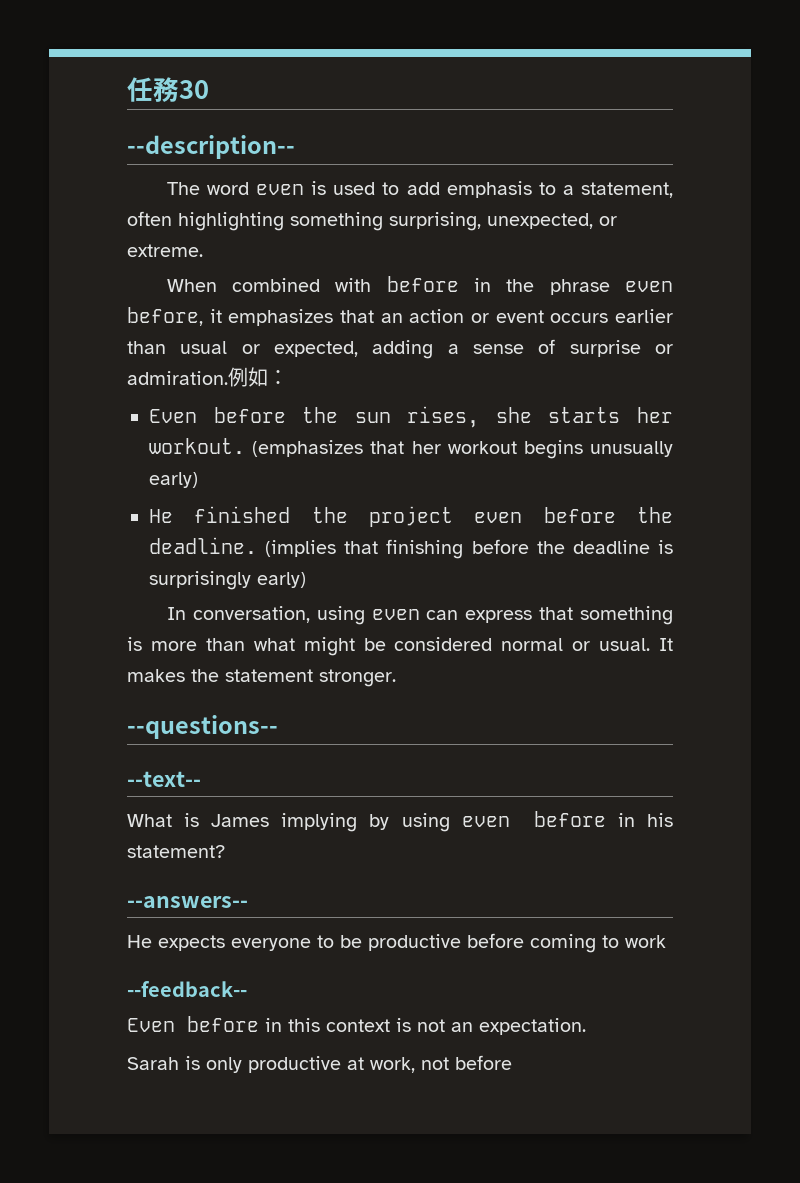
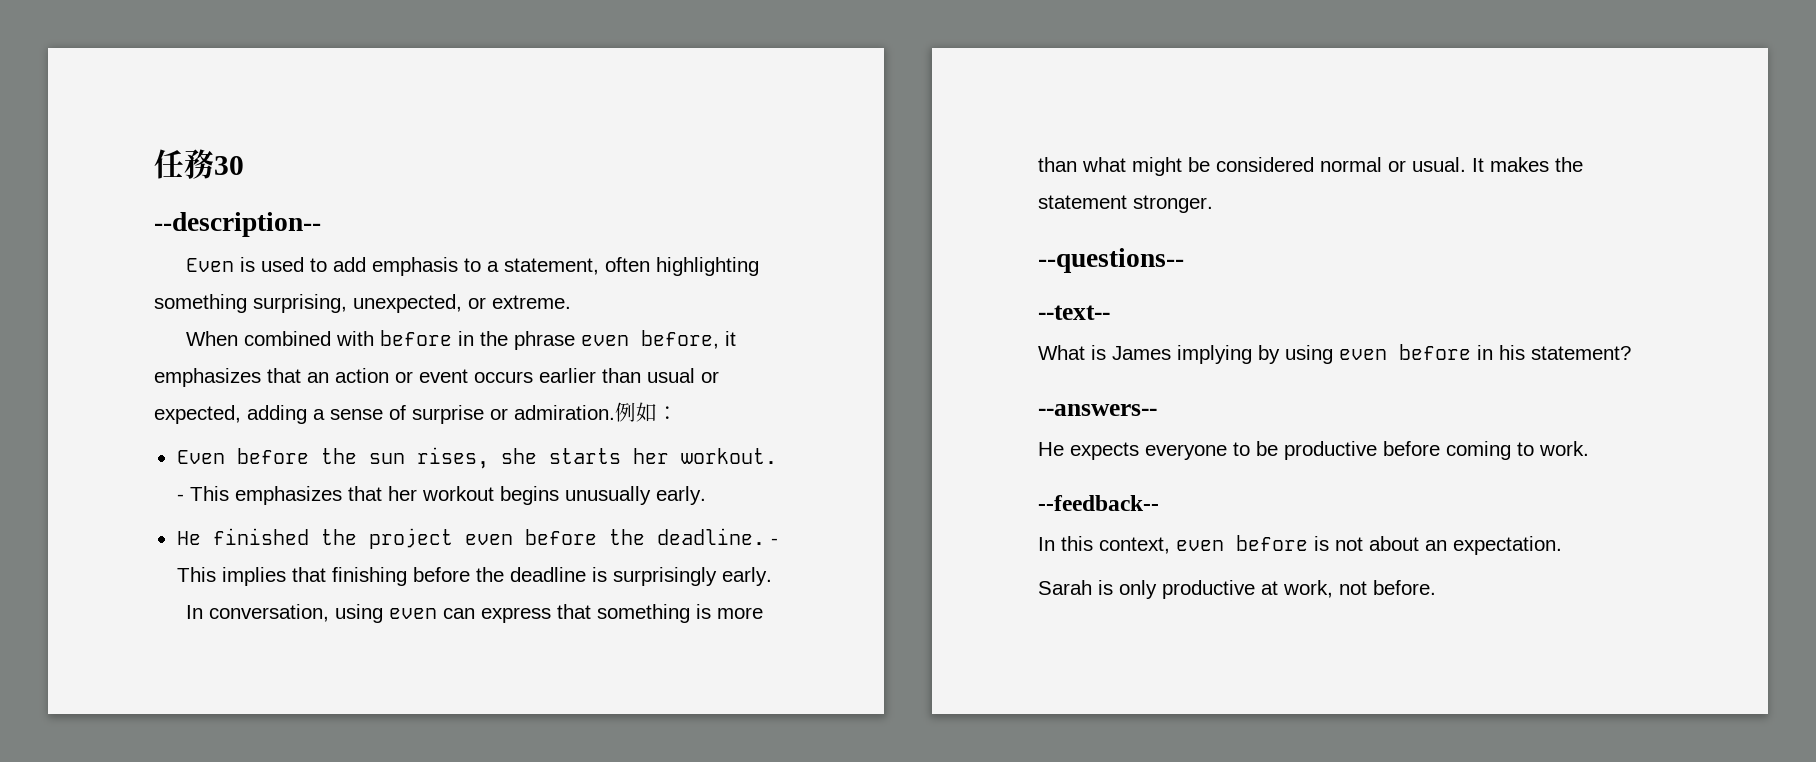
[166,182,305,195] The word even -> [186,258,235,272] Even
[252,440,364,457] (emphasizes -> [176,486,342,505] - This emphasizes
[149,472,198,488] early) -> [655,486,706,505] early.
[265,540,337,557] (implies -> [770,538,778,545] [176,567,286,586] - This implies
[257,572,306,588] early) -> [721,567,772,586] early.
[625,935,666,948] work -> [1539,441,1589,456] work.
[127,1016,390,1032] Even before in this context -> [1038,535,1308,554] In this context, even before
(445, 1025) none -> [1369,536,1419,551] about
[455,1055,512,1070] before -> [1373,580,1436,595] before.

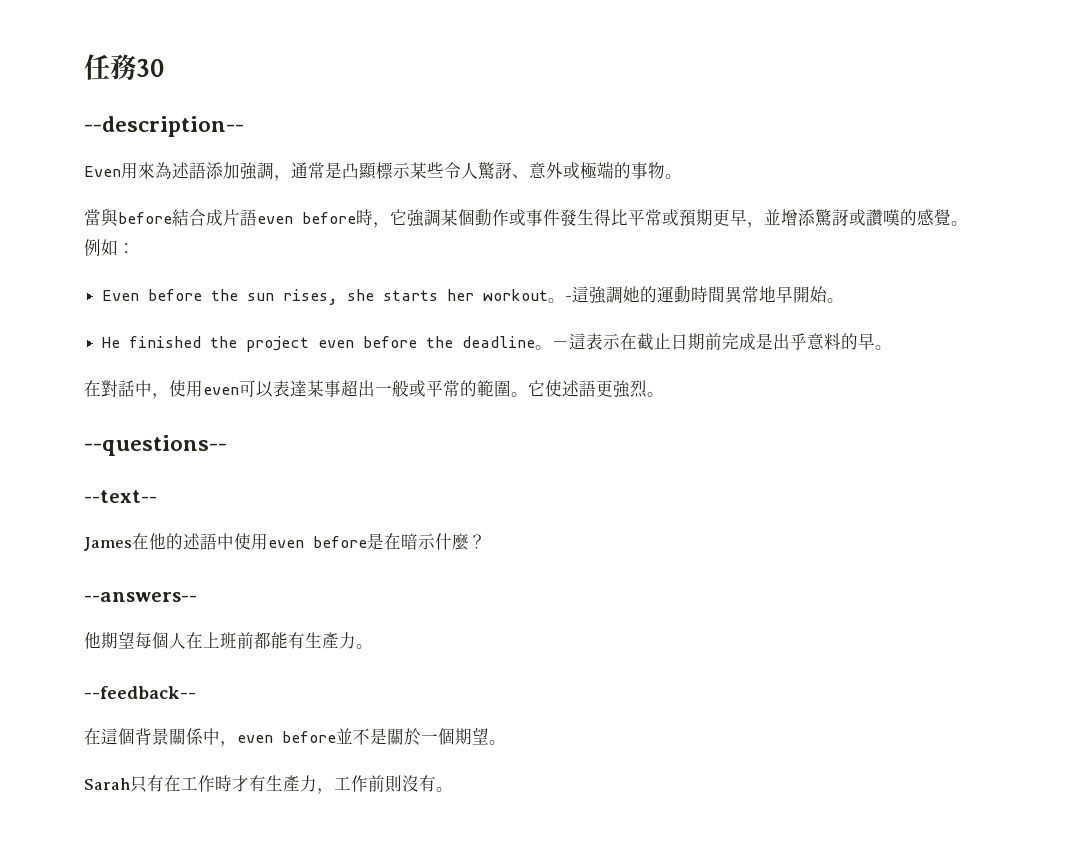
[240,257,760,276] [154,294,571,313] [186,330,737,350] [154,368,719,387] [154,405,615,424] is used to add emphasis to a statement, often highlighting something surprising, unexpected, or extreme. // When combined with before in the phrase even before, it emphasizes that an action or event occurs earlier than usual or expected, adding a sense of surprise or admiration. -> [121,161,682,181] [84,209,968,228] 用來為述語添加強調，通常是凸顯標示某些令人驚訝、意外或極端的事物。 // 當與before結合成片語even before時，它強調某個動作或事件發生得比平常或預期更早，並增添驚訝或讚嘆的感覺。
[680,448,777,464] [176,486,706,505] workout. - This emphasizes that her workout begins unusually early. -> [483,286,845,304] workout。-這強調她的運動時間異常地早開始。
[656,528,778,545] [176,567,772,586] [186,604,764,623] [1038,157,1583,176] [1038,195,1213,213] [1038,248,1184,273] [1038,305,1110,320] [1038,344,1631,364] [1038,404,1157,416] [1038,441,1589,460] [1038,495,1159,511] [1038,535,1562,555] [1038,580,1436,599] deadline. - This implies that finishing before the deadline is surprisingly early. // In conversation, using even can express that something is more than what might be considered normal or usual. It makes the statement stronger. // --questions-- // --text-- // What is James implying by using even before in his statement? // --answers-- // He expects everyone to be productive before coming to work. // --feedback-- // In this context, even before is not about an expectation. // Sarah is only productive at work, not before. -> [462,333,893,351] [84,380,664,399] [84,435,227,456] [84,490,157,503] [84,533,486,551] [84,592,197,602] [84,631,373,649] [84,686,196,699] [84,727,506,747] [84,775,453,794] deadline。－這表示在截止日期前完成是出乎意料的早。 // 在對話中，使用even可以表達某事超出一般或平常的範圍。它使述語更強烈。 // --questions-- // --text-- // James在他的述語中使用even before是在暗示什麼？ // --answers-- // 他期望每個人在上班前都能有生產力。 // --feedback-- // 在這個背景關係中，even before並不是關於一個期望。 // Sarah只有在工作時才有生產力，工作前則沒有。

